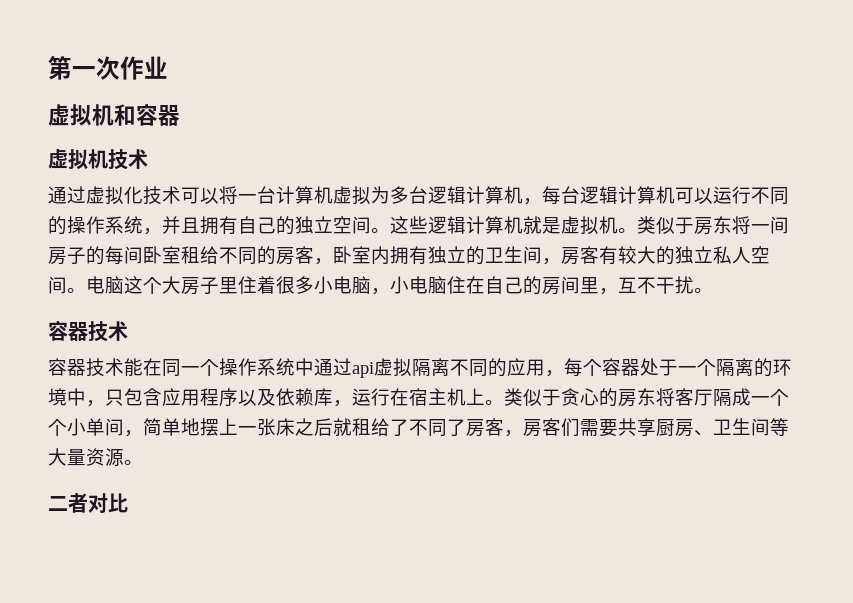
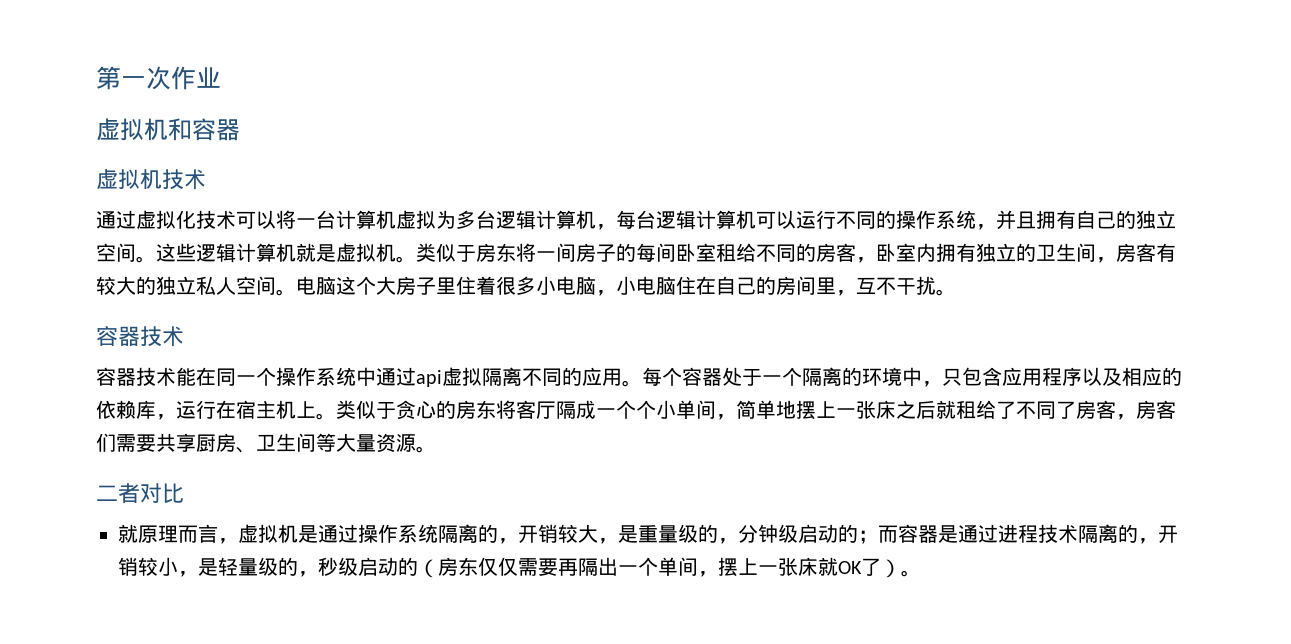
[545,370,564,377] ， -> [622,380,642,387] 。
(276, 397) none -> [1122,367,1182,386] 相应的
(128, 503) none -> [118,524,1178,544] [118,557,921,578] // 就原理而言，虚拟机是通过操作系统隔离的，开销较大，是重量级的，分钟级启动的；而容器是通过进程技术隔离的，开销较小，是轻量级的，秒级启动的（房东仅仅需要再隔出一个单间，摆上一张床就OK了）。

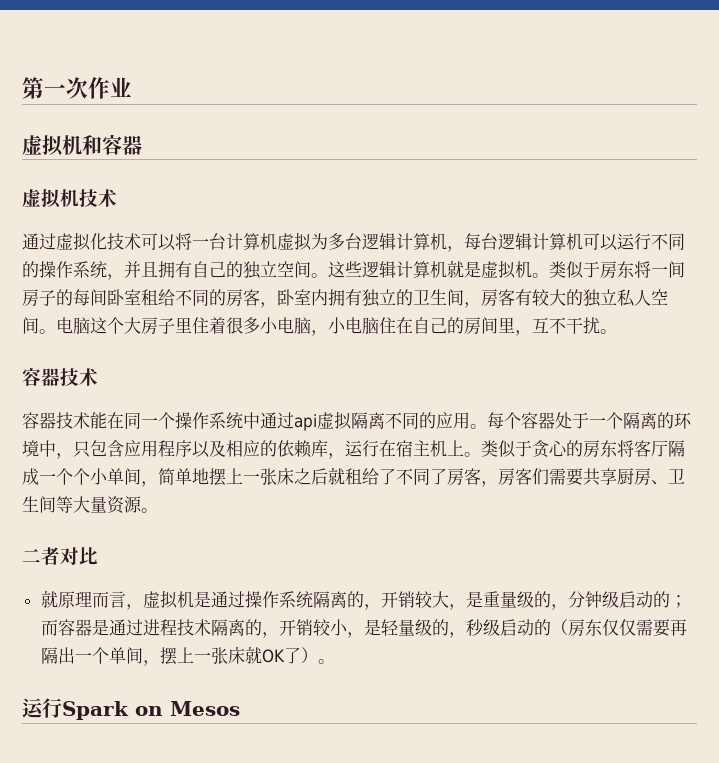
(921, 573) none -> [22,698,240,720] // 运行Spark on Mesos

